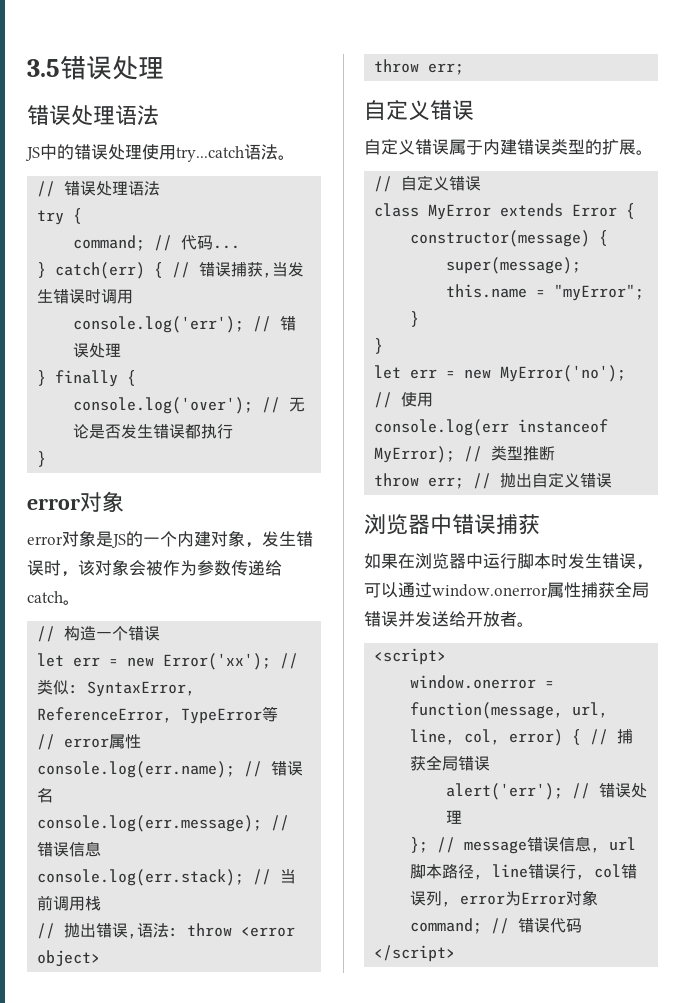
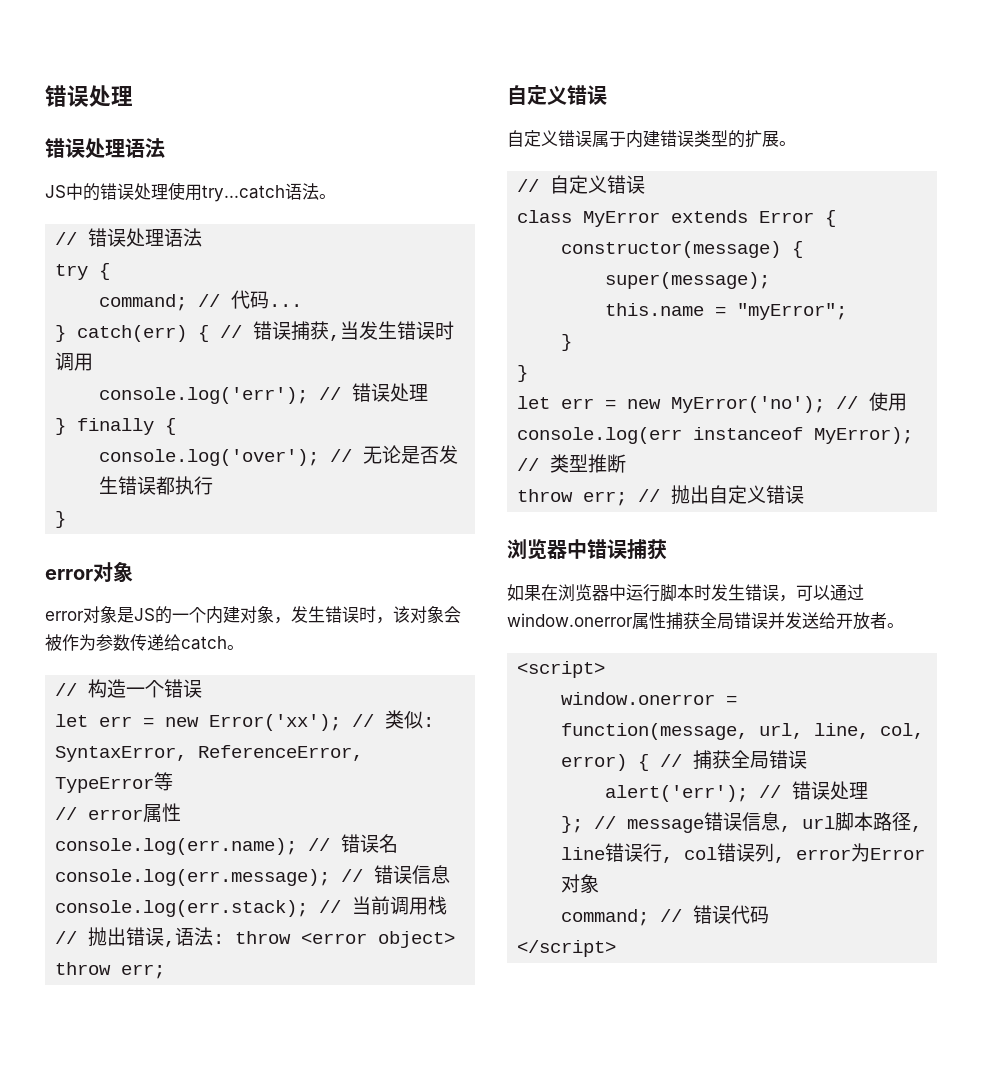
[27,59,60,77] 3.5 -> (45, 96) none

